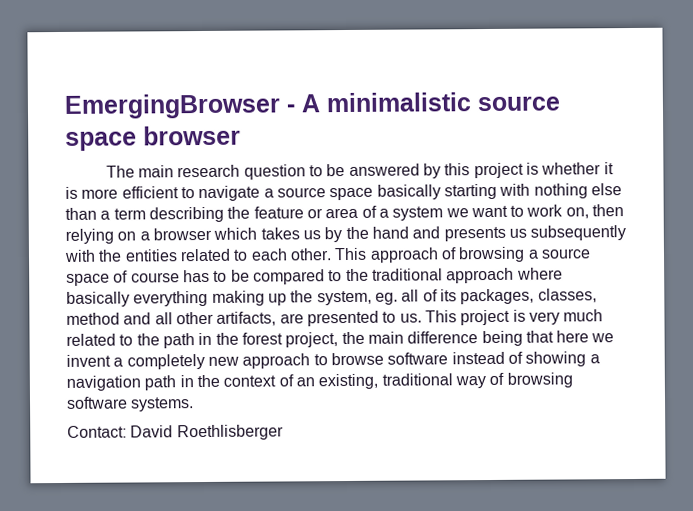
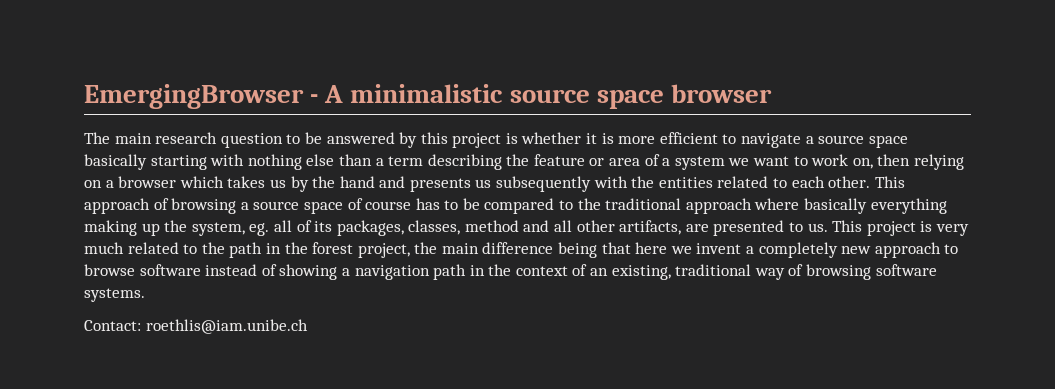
[130,424,284,441] David Roethlisberger -> [145,319,308,334] roethlis@iam.unibe.ch

